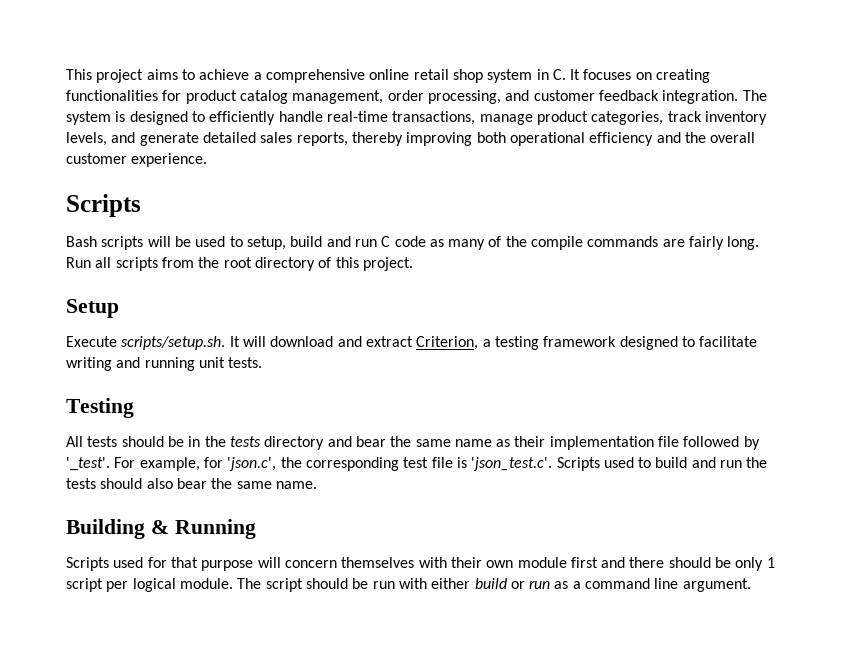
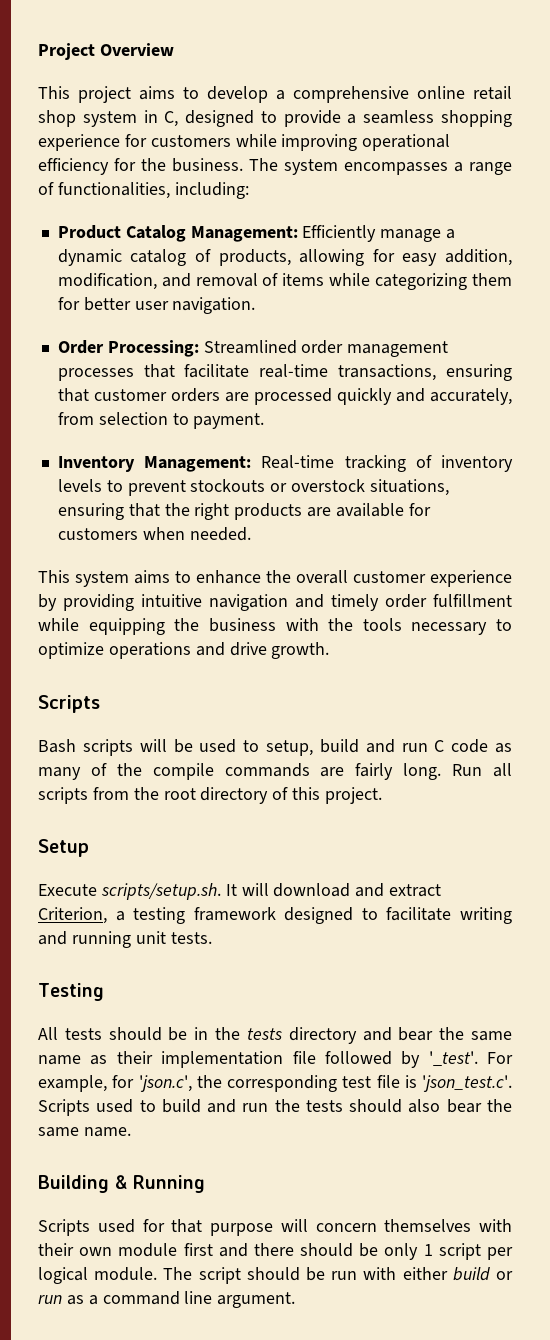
(66, 74) none -> [38,43,174,60] Project Overview //
[199,69,250,80] achieve -> [207,86,268,103] develop
[552,69,711,83] [66,90,767,104] [66,111,767,125] [66,132,756,146] [66,153,208,167] C. It focuses on creating functionalities for product catalog management, order processing, and customer feedback integration. The system is designed to efficiently handle real-time transactions, manage product categories, track inventory levels, and generate detailed sales reports, thereby improving both operational efficiency and the overall customer experience. -> [164,110,512,127] [38,134,451,151] [38,158,512,175] [38,182,249,199] [57,225,456,242] [57,249,512,266] [57,273,512,290] [57,297,256,314] [57,340,449,357] [57,364,512,381] [57,388,512,405] [57,412,265,429] [57,455,513,472] [57,479,449,496] [57,503,431,520] [57,527,251,541] [38,570,512,587] [38,594,512,611] [38,618,512,635] [38,642,330,659] C, designed to provide a seamless shopping experience for customers while improving operational efficiency for the business. The system encompasses a range of functionalities, including: // Product Catalog Management: Efficiently manage a dynamic catalog of products, allowing for easy addition, modification, and removal of items while categorizing them for better user navigation. // Order Processing: Streamlined order management processes that facilitate real-time transactions, ensuring that customer orders are processed quickly and accurately, from selection to payment. // Inventory Management: Real-time tracking of inventory levels to prevent stockouts or overstock situations, ensuring that the right products are available for customers when needed. // This system aims to enhance the overall customer experience by providing intuitive navigation and timely order fulfillment while equipping the business with the tools necessary to optimize operations and drive growth.

